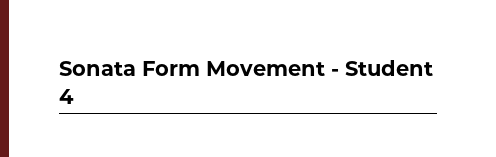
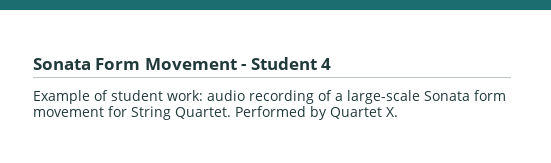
(74, 96) none -> [33,90,506,104] [33,106,398,120] // Example of student work: audio recording of a large-scale Sonata form movement for String Quartet. Performed by Quartet X.

